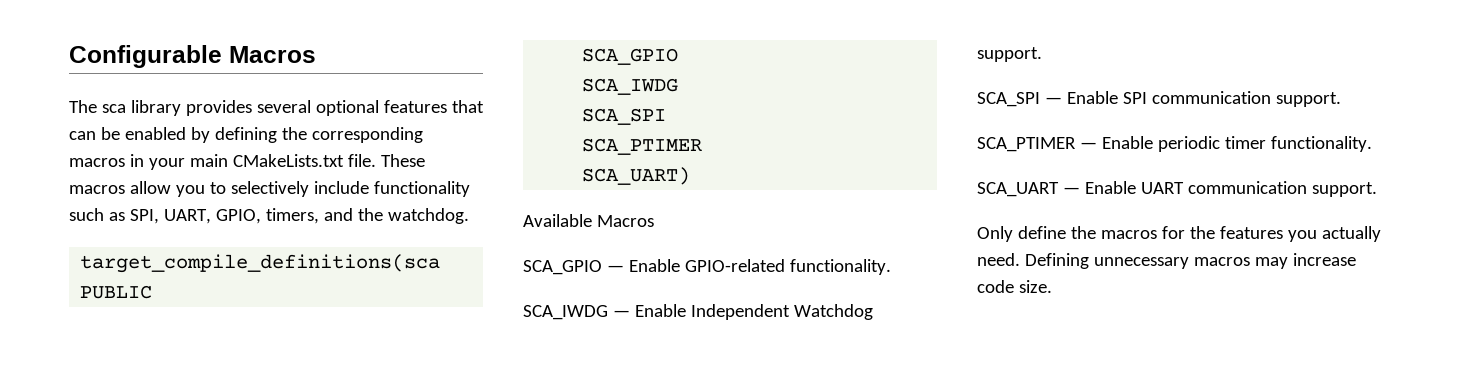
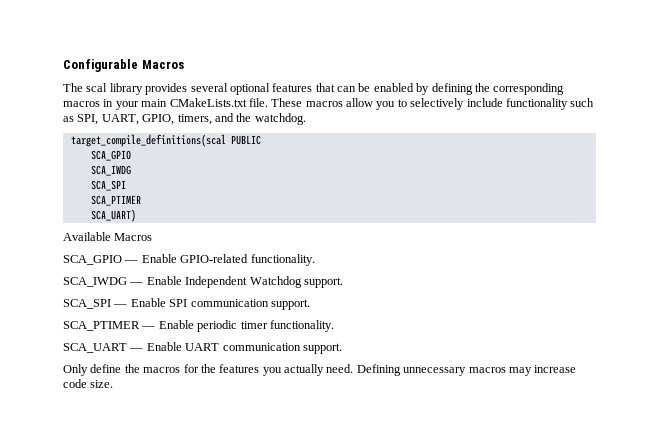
[101,104,126,113] sca -> [86,83,108,92] scal
[80,254,441,273] target_compile_definitions(sca -> [70,134,226,147] target_compile_definitions(scal

